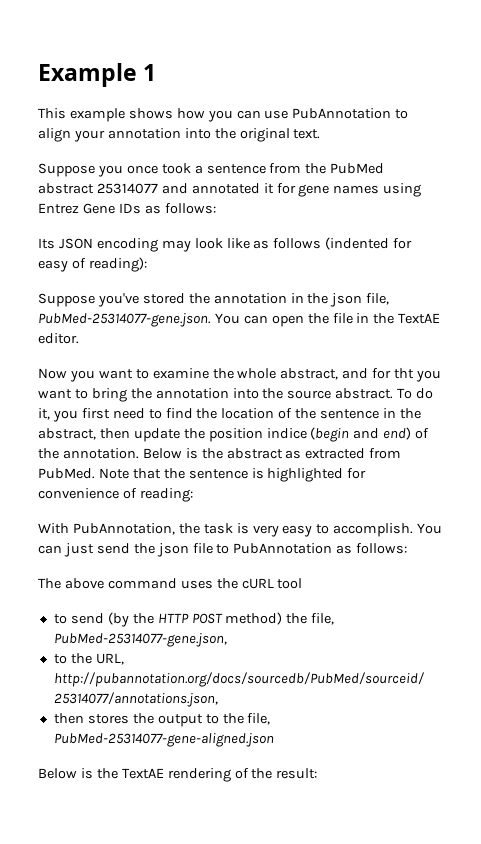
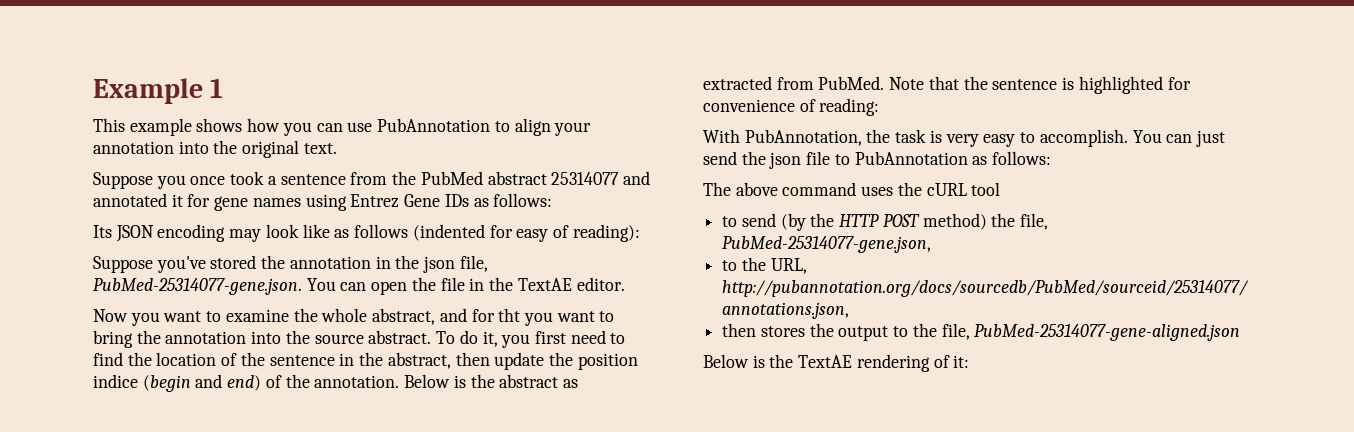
[251,768,318,779] the result: -> [953,355,970,368] it:

